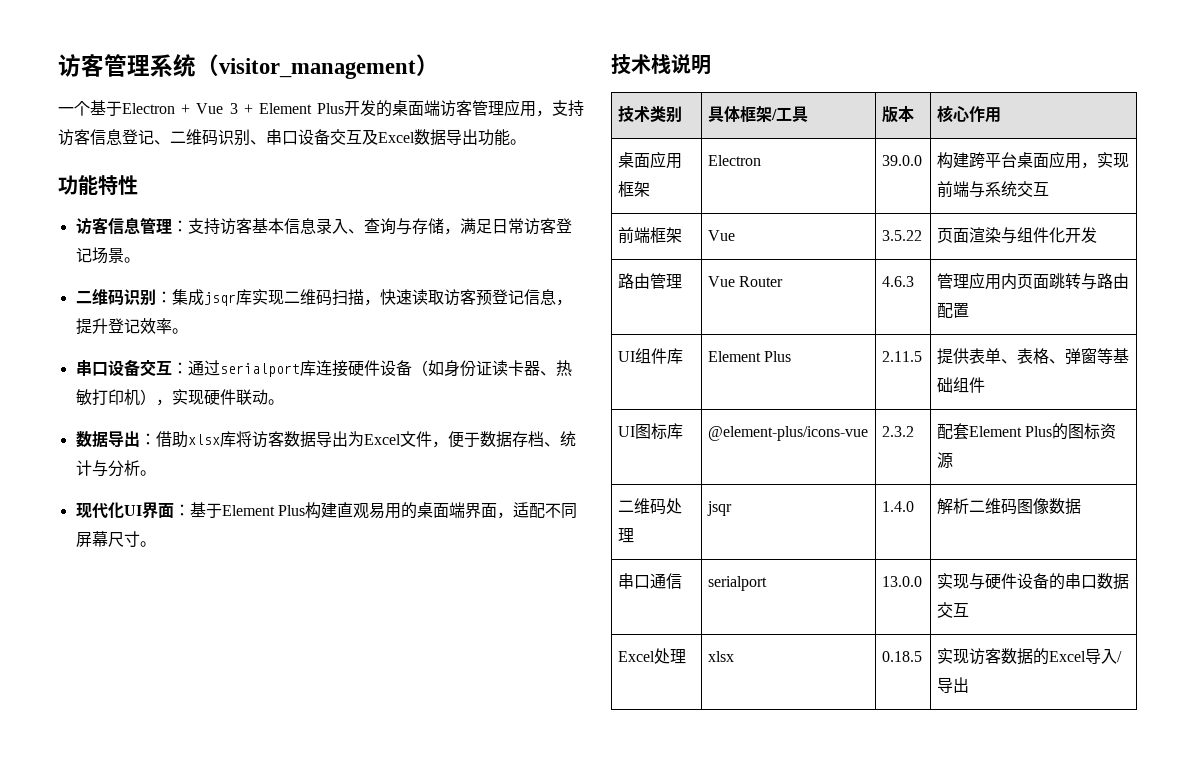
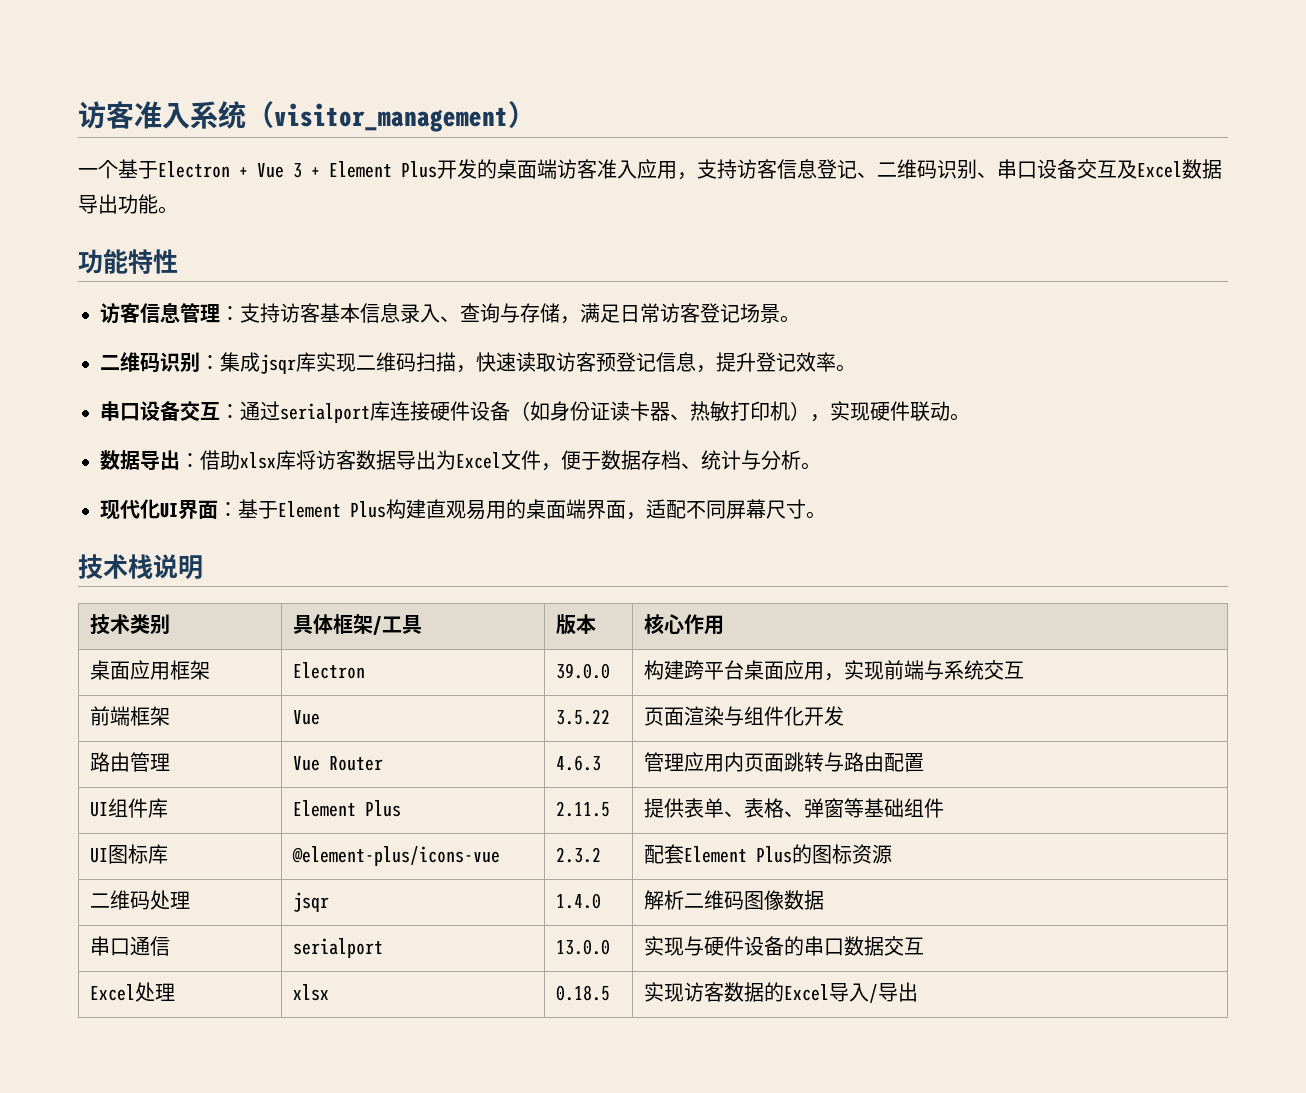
[58,54,150,77] 访客管理 -> [78,101,190,129] 访客准入
[472,100,505,116] 管理 -> [597,159,637,179] 准入

